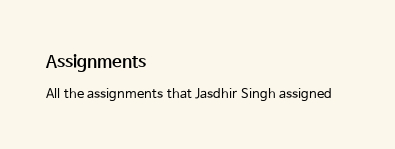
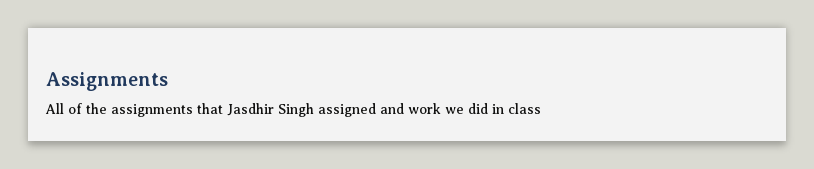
(60, 93) none -> [68,103,82,114] of
(333, 95) none -> [380,103,541,114] and work we did in class

